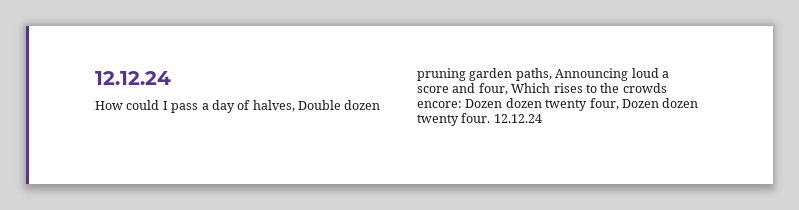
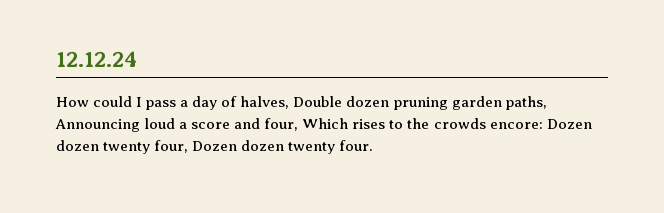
[493,114,542,123] 12.12.24 -> (374, 145) none

